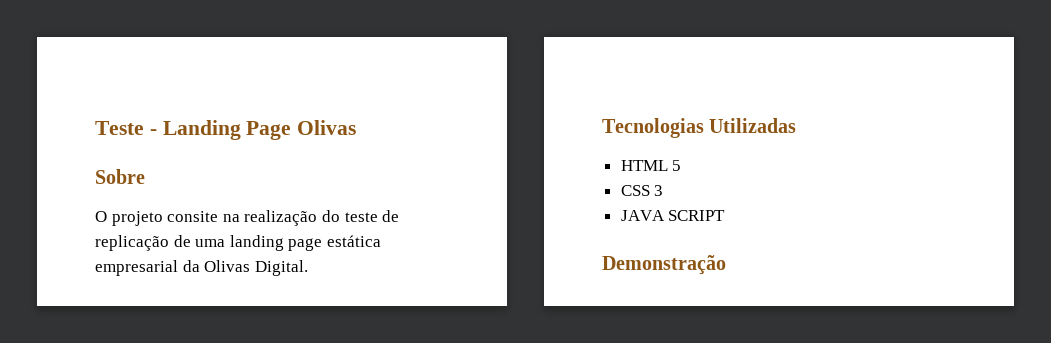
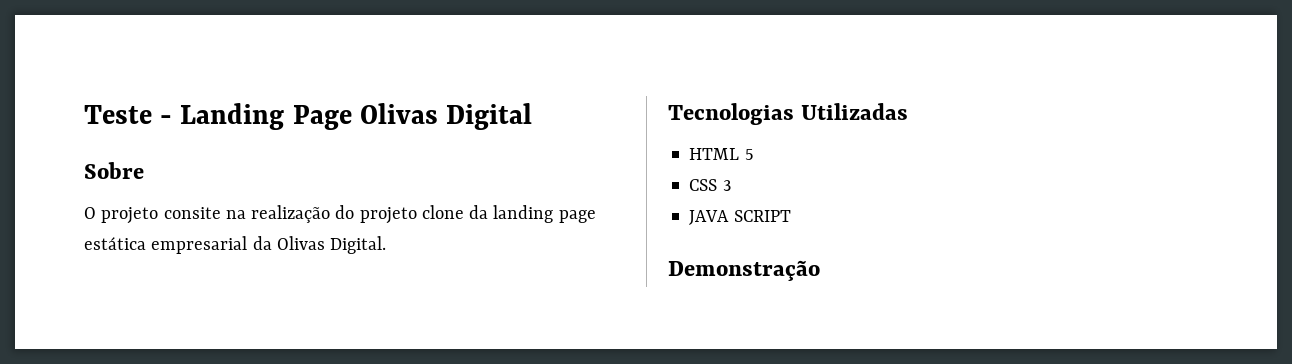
(357, 127) none -> [446,103,533,130] Digital
[344,210,400,222] [95,235,226,251] teste de replicação de uma -> [359,205,489,224] projeto clone da

